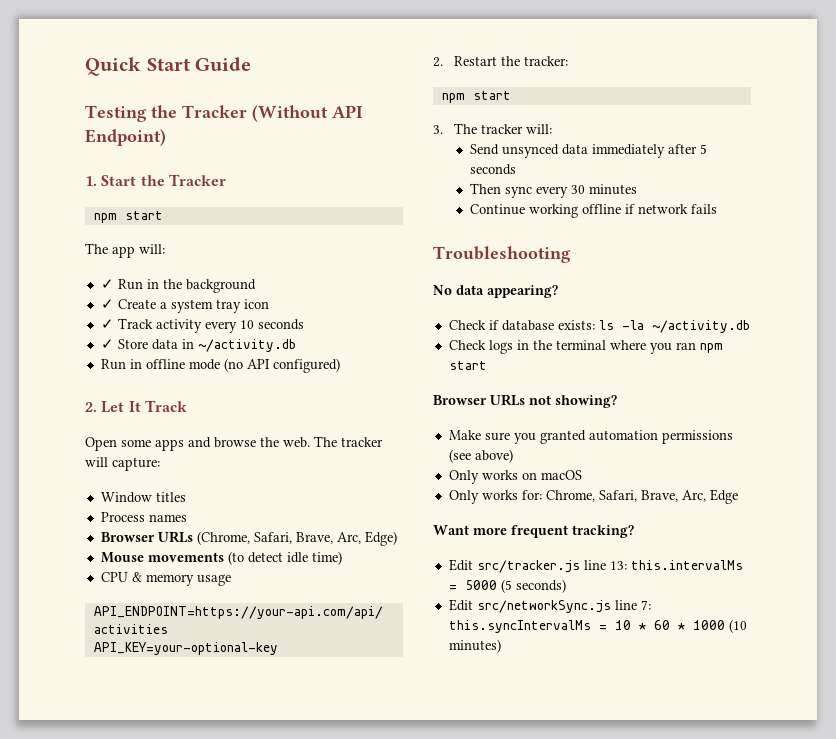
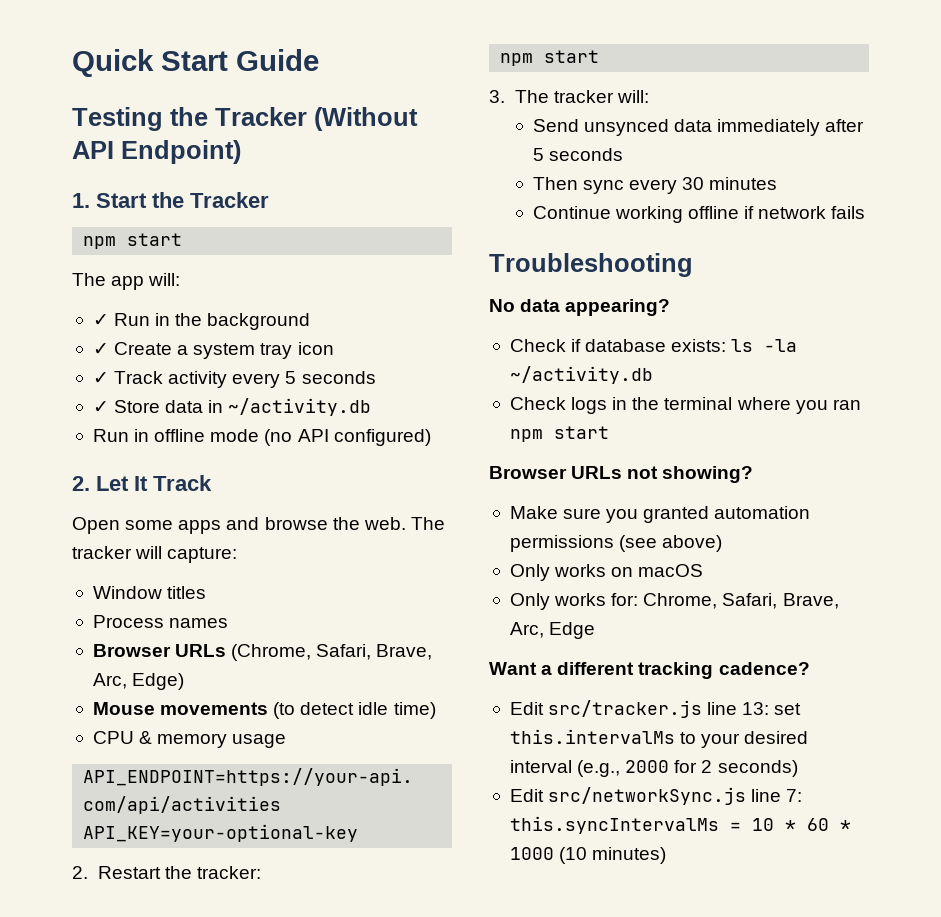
[239,320,254,329] 10 -> [285,371,297,384] 5
[473,525,634,538] more frequent tracking? -> [541,662,810,679] a different tracking cadence?
[630,560,743,570] [448,579,512,593] this.intervalMs = 5000 (5 -> [774,703,802,715] [509,729,809,748] [509,760,713,777] set this.intervalMs to your desired interval (e.g., 2000 for 2

